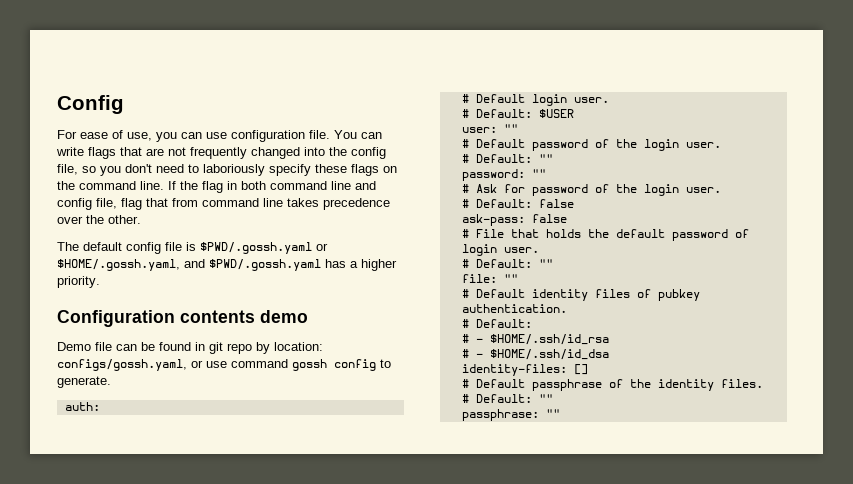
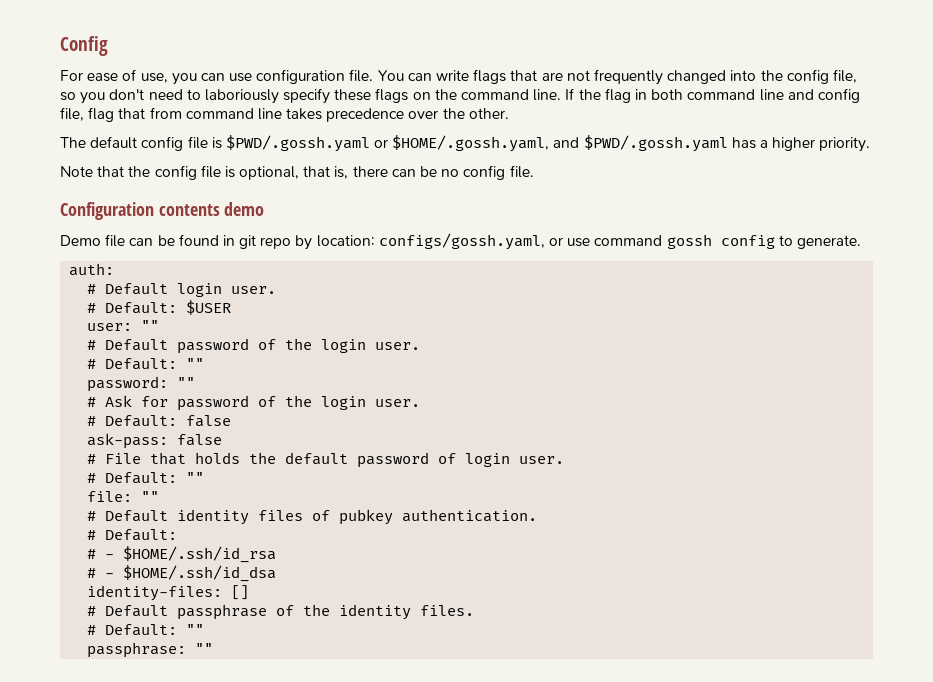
(100, 282) none -> [60,165,534,180] // Note that the config file is optional, that is, there can be no config file.

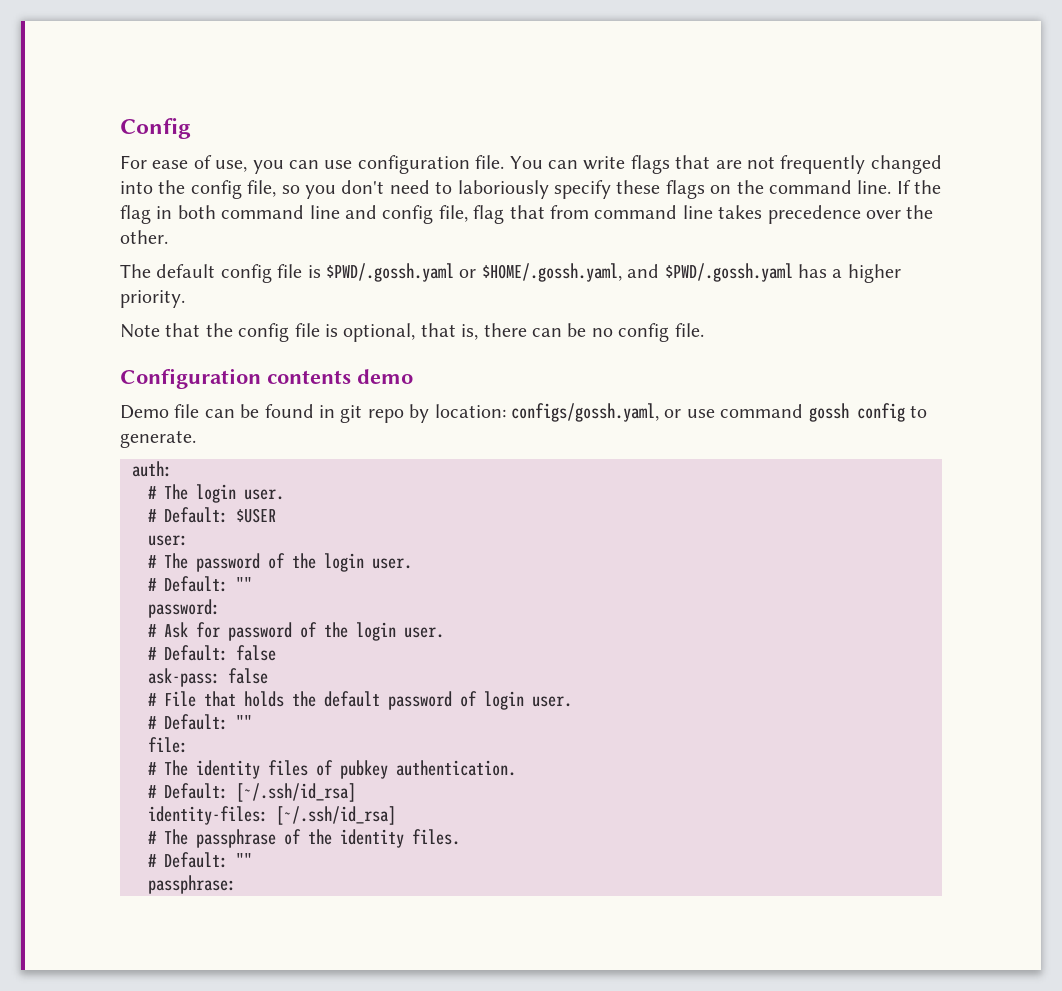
[105,283,169,295] Default -> [164,484,188,500] The
[141,320,160,331] [87,339,169,351] "" // # Default -> [148,553,188,569] // # The
[177,377,196,388] "" -> (220, 608) none
[141,491,160,502] [87,510,169,522] "" // # Default -> [148,760,188,776] // # The
[87,546,277,563] [87,565,277,582] [87,585,250,601] [87,605,169,617] // # - $HOME/.ssh/id_rsa // # - $HOME/.ssh/id_dsa // identity-files: [] // # Default -> [236,783,356,802] [148,806,396,825] [148,829,188,845] [~/.ssh/id_rsa] // identity-files: [~/.ssh/id_rsa] // # The
[195,643,214,654] "" -> (236, 884) none

